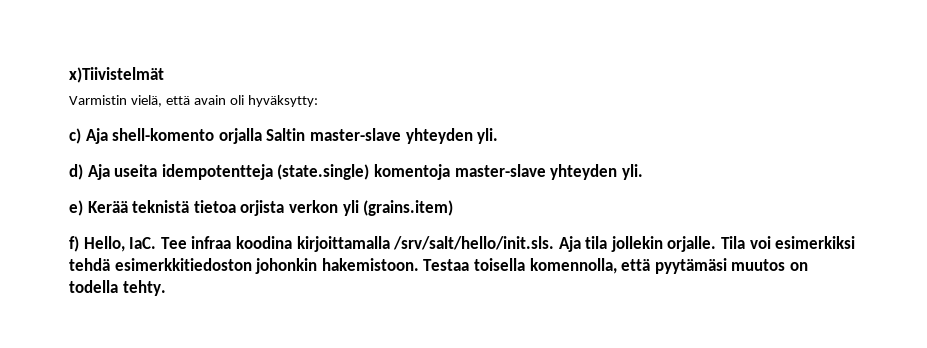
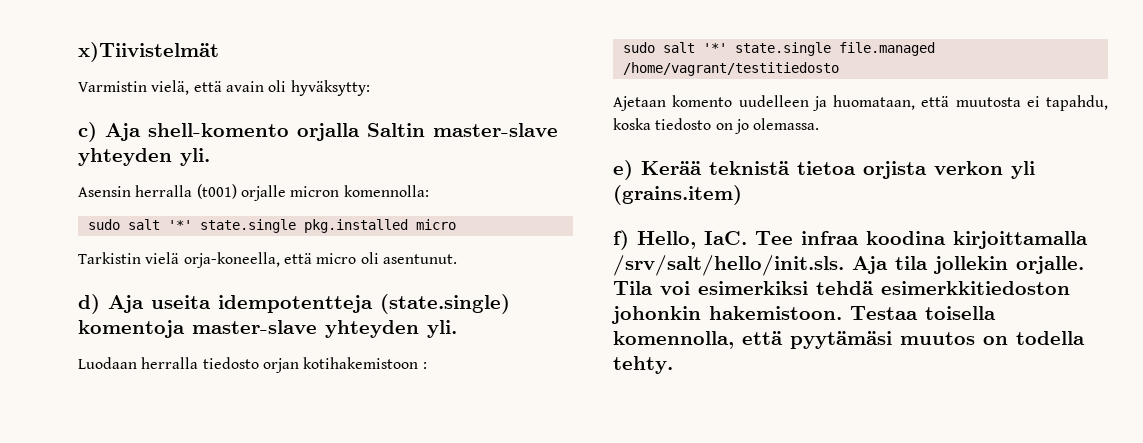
(499, 136) none -> [78,184,429,201] [87,219,456,233] [78,252,457,268] // Asensin herralla (t001) orjalle micron komennolla: // sudo salt '*' state.single pkg.installed micro // Tarkistin vielä orja-koneella, että micro oli asentunut.
(643, 172) none -> [78,357,427,373] [622,42,935,56] [622,62,839,76] [613,95,1108,111] [613,118,820,134] // Luodaan herralla tiedosto orjan kotihakemistoon : // sudo salt '*' state.single file.managed /home/vagrant/testitiedosto // Ajetaan komento uudelleen ja huomataan, että muutosta ei tapahdu, koska tiedosto on jo olemassa.

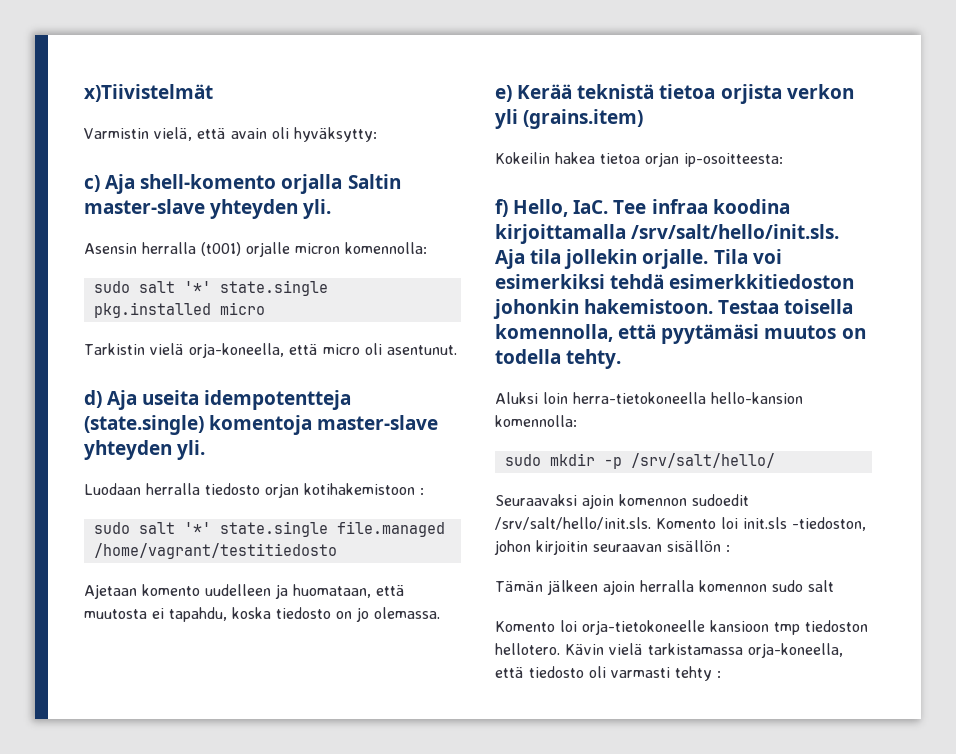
(742, 195) none -> [495,152,783,167] // Kokeilin hakea tietoa orjan ip-osoitteesta:
(673, 365) none -> [495,392,803,404] [495,415,577,427] [504,453,775,469] [495,494,749,509] [495,517,866,531] [494,540,730,555] [495,580,834,595] [495,620,868,635] [495,643,843,658] [495,666,721,681] // Aluksi loin herra-tietokoneella hello-kansion komennolla: // sudo mkdir -p /srv/salt/hello/ // Seuraavaksi ajoin komennon sudoedit /srv/salt/hello/init.sls. Komento loi init.sls -tiedoston, johon kirjoitin seuraavan sisällön : // Tämän jälkeen ajoin herralla komennon sudo salt // Komento loi orja-tietokoneelle kansioon tmp tiedoston hellotero. Kävin vielä tarkistamassa orja-koneella, että tiedosto oli varmasti tehty :

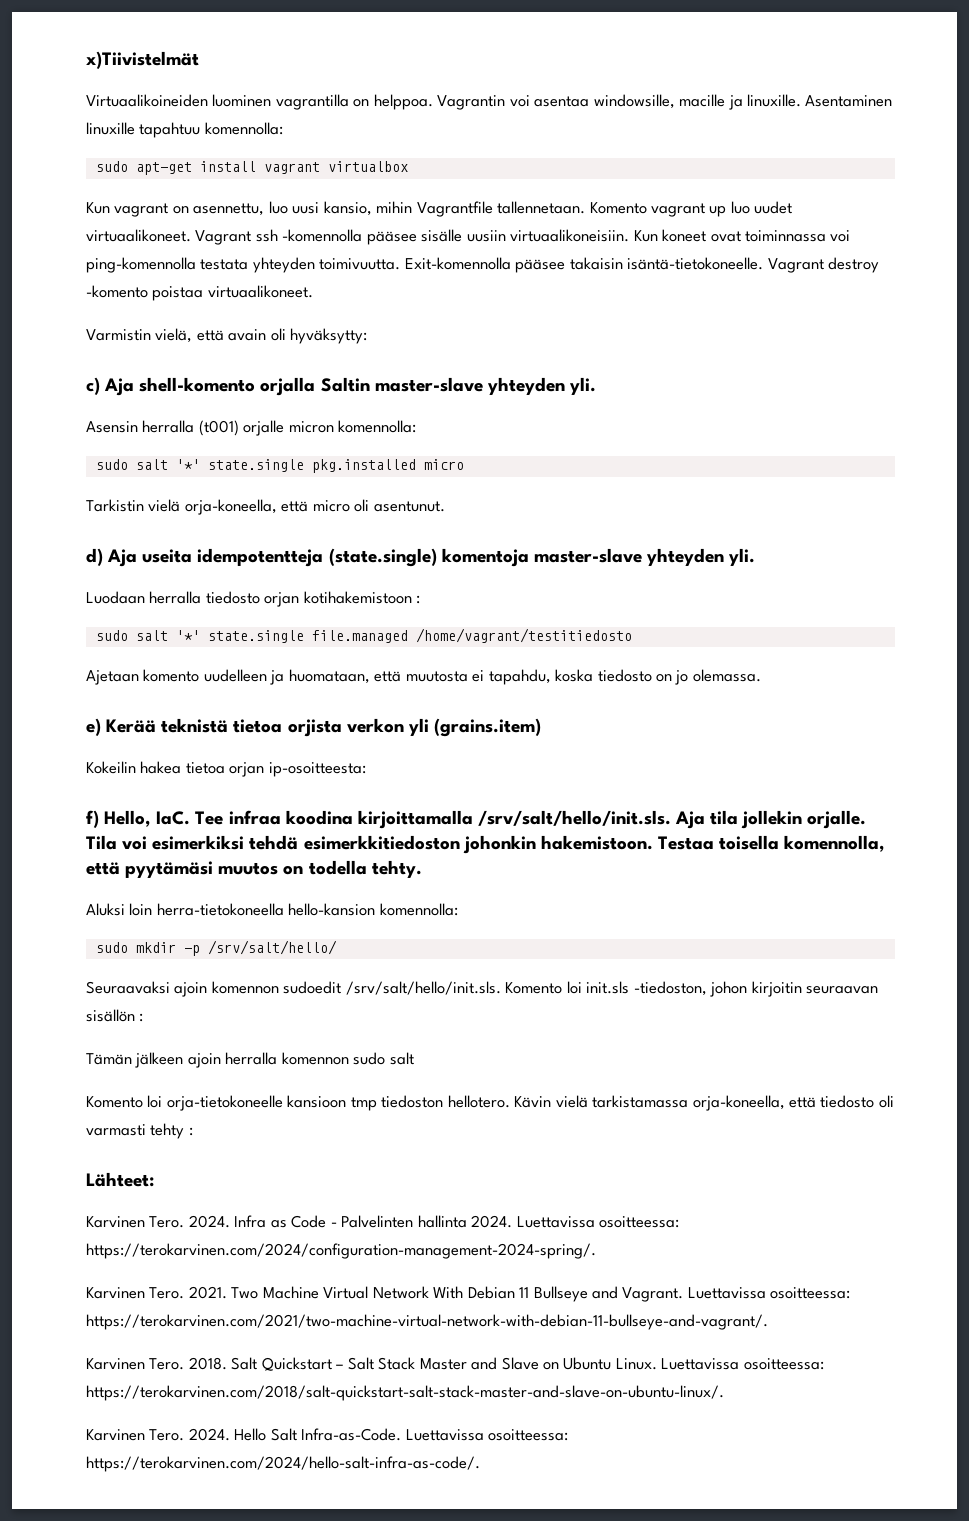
(213, 93) none -> [86,94,893,110] [86,122,283,138] [95,161,408,175] [86,201,793,217] [86,229,851,245] [86,257,880,273] [86,285,313,301] // Virtuaalikoineiden luominen vagrantilla on helppoa. Vagrantin voi asentaa windowsille, macille ja linuxille. Asentaminen linuxille tapahtuu komennolla: // sudo apt-get install vagrant virtualbox // Kun vagrant on asennettu, luo uusi kansio, mihin Vagrantfile tallennetaan. Komento vagrant up luo uudet virtuaalikoneet. Vagrant ssh -komennolla pääsee sisälle uusiin virtuaalikoneisiin. Kun koneet ovat toiminnassa voi ping-komennolla testata yhteyden toimivuutta. Exit-komennolla pääsee takaisin isäntä-tietokoneelle. Vagrant destroy -komento poistaa virtuaalikoneet.
(721, 674) none -> [86,1172,154,1187] [86,1215,680,1228] [86,1243,596,1259] [86,1286,851,1302] [86,1314,768,1330] [86,1357,824,1371] [86,1385,724,1401] [86,1428,569,1441] [86,1456,480,1472] // Lähteet: // Karvinen Tero. 2024. Infra as Code - Palvelinten hallinta 2024. Luettavissa osoitteessa: https://terokarvinen.com/2024/configuration-management-2024-spring/. // Karvinen Tero. 2021. Two Machine Virtual Network With Debian 11 Bullseye and Vagrant. Luettavissa osoitteessa: https://terokarvinen.com/2021/two-machine-virtual-network-with-debian-11-bullseye-and-vagrant/. // Karvinen Tero. 2018. Salt Quickstart – Salt Stack Master and Slave on Ubuntu Linux. Luettavissa osoitteessa: https://terokarvinen.com/2018/salt-quickstart-salt-stack-master-and-slave-on-ubuntu-linux/. // Karvinen Tero. 2024. Hello Salt Infra-as-Code. Luettavissa osoitteessa: https://terokarvinen.com/2024/hello-salt-infra-as-code/.

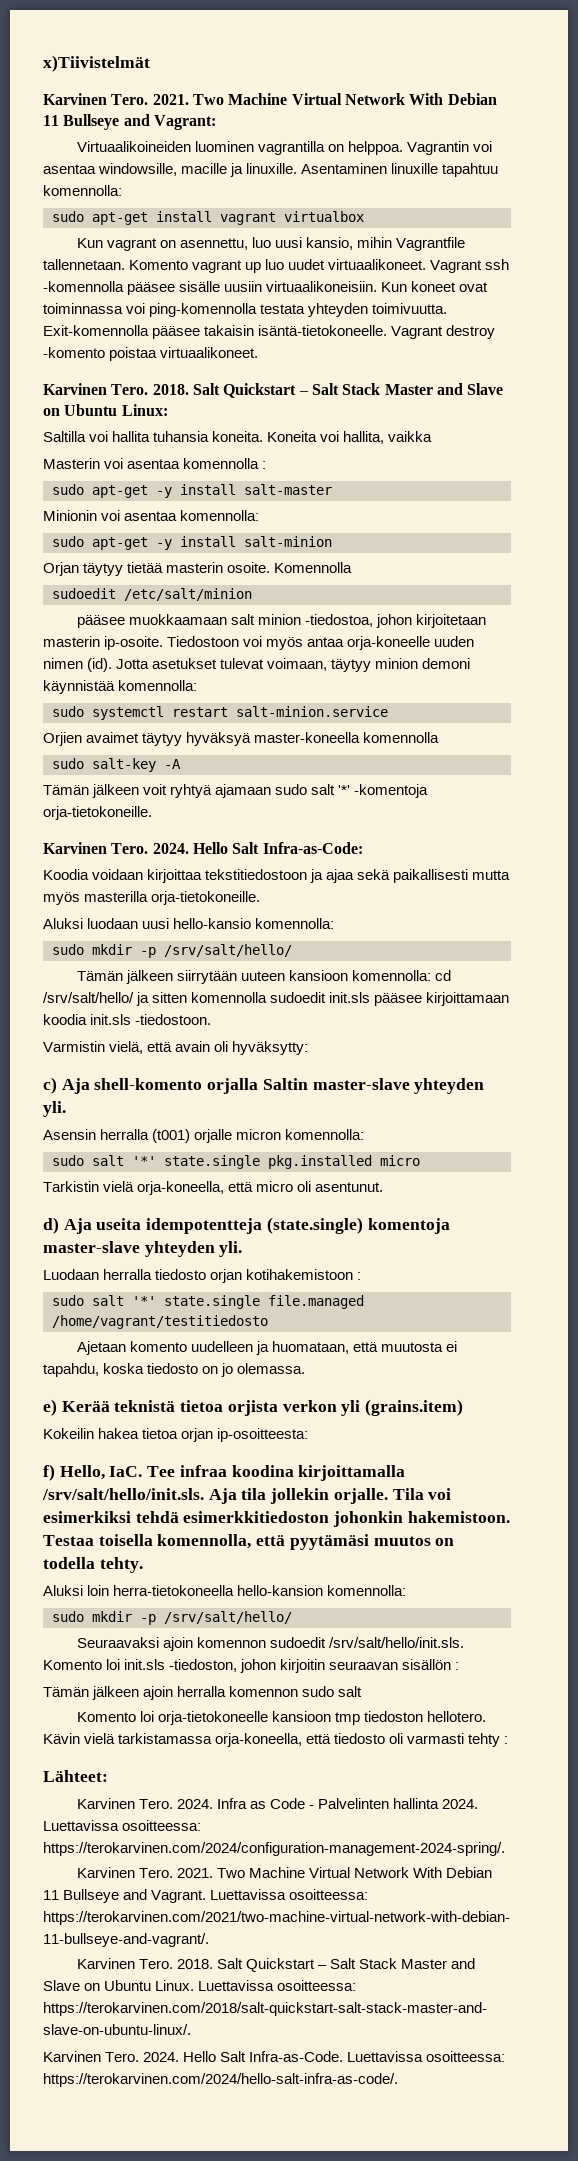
(199, 60) none -> [43,93,497,105] [43,114,216,130] // Karvinen Tero. 2021. Two Machine Virtual Network With Debian 11 Bullseye and Vagrant:
(313, 291) none -> [43,383,504,398] [43,404,168,416] [43,431,433,444] [43,458,267,469] [52,484,332,498] [43,510,260,521] [52,536,332,550] [43,562,353,576] [52,588,252,601] [76,614,487,628] [43,636,475,650] [43,658,471,672] [43,680,198,694] [52,706,388,720] [43,732,440,746] [52,758,181,772] [43,784,429,798] [43,806,152,820] [43,842,363,854] [43,869,511,883] [43,891,261,905] [43,918,335,929] [52,944,292,958] [76,970,452,984] [43,992,510,1006] [43,1014,212,1025] // Karvinen Tero. 2018. Salt Quickstart – Salt Stack Master and Slave on Ubuntu Linux: // Saltilla voi hallita tuhansia koneita. Koneita voi hallita, vaikka // Masterin voi asentaa komennolla : // sudo apt-get -y install salt-master // Minionin voi asentaa komennolla: // sudo apt-get -y install salt-minion // Orjan täytyy tietää masterin osoite. Komennolla // sudoedit /etc/salt/minion // pääsee muokkaamaan salt minion -tiedostoa, johon kirjoitetaan masterin ip-osoite. Tiedostoon voi myös antaa orja-koneelle uuden nimen (id). Jotta asetukset tulevat voimaan, täytyy minion demoni käynnistää komennolla: // sudo systemctl restart salt-minion.service // Orjien avaimet täytyy hyväksyä master-koneella komennolla // sudo salt-key -A // Tämän jälkeen voit ryhtyä ajamaan sudo salt '*' -komentoja orja-tietokoneille. // Karvinen Tero. 2024. Hello Salt Infra-as-Code: // Koodia voidaan kirjoittaa tekstitiedostoon ja ajaa sekä paikallisesti mutta myös masterilla orja-tietokoneille. // Aluksi luodaan uusi hello-kansio komennolla: // sudo mkdir -p /srv/salt/hello/ // Tämän jälkeen siirrytään uuteen kansioon komennolla: cd /srv/salt/hello/ ja sitten komennolla sudoedit init.sls pääsee kirjoittamaan koodia init.sls -tiedostoon.

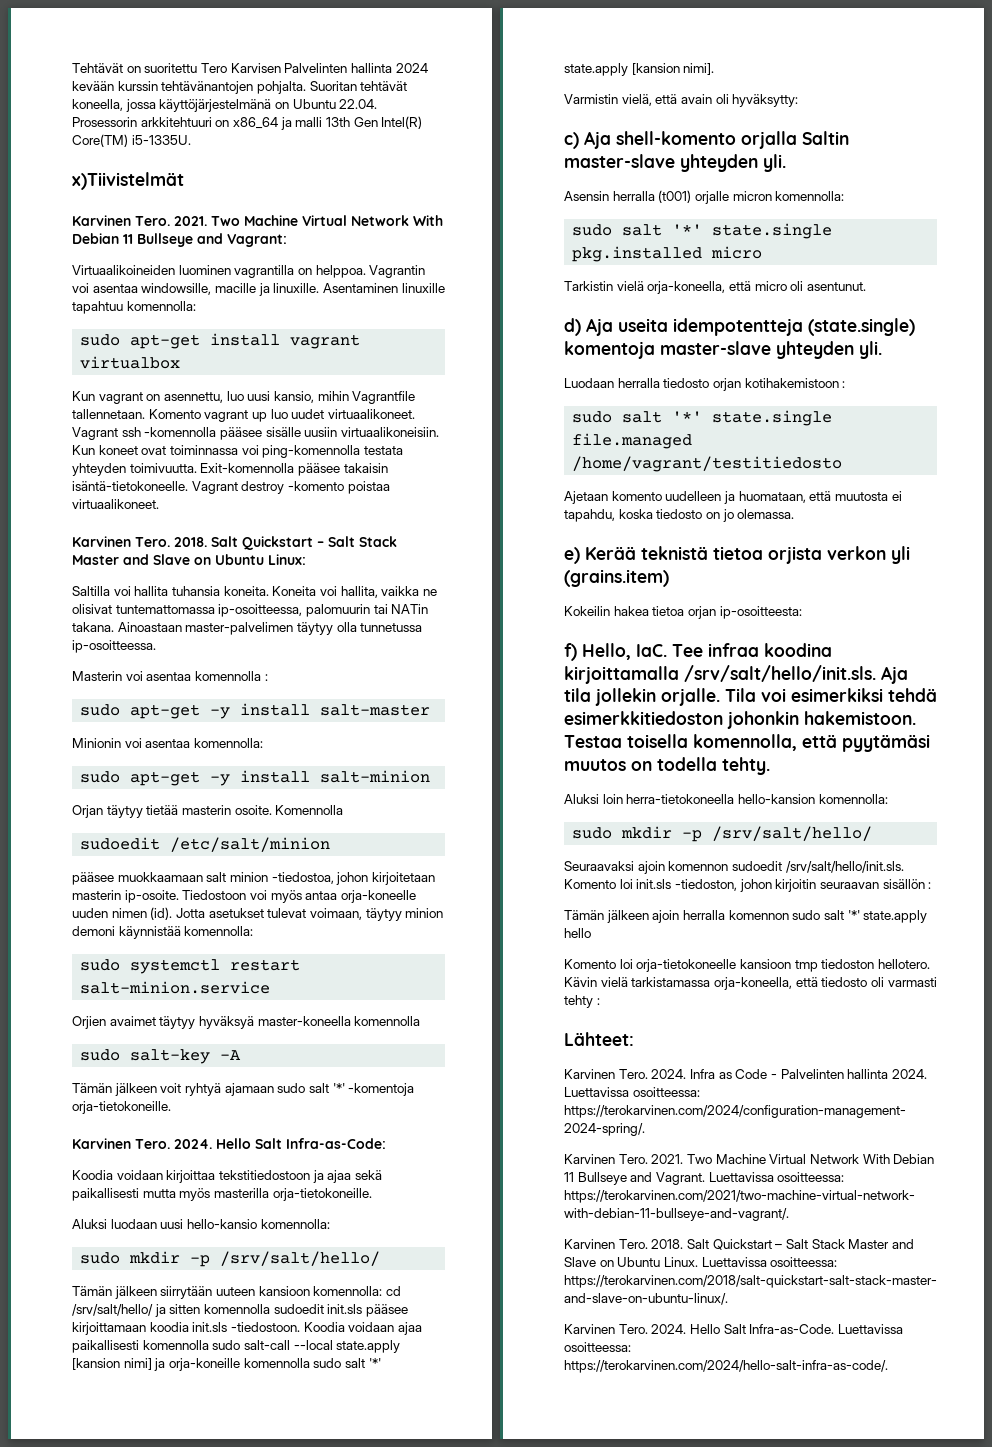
(43, 63) none -> [72,63,428,73] [72,81,408,94] [72,99,378,112] [72,116,423,130] [72,134,191,147] Tehtävät on suoritettu Tero Karvisen Palvelinten hallinta 2024 kevään kurssin tehtävänantojen pohjalta. Suoritan tehtävät koneella, jossa käyttöjärjestelmänä on Ubuntu 22.04. Prosessorin arkkitehtuuri on x86_64 ja malli 13th Gen Intel(R) Core(TM) i5-1335U. //
(433, 436) none -> [422,589,437,596] [72,604,429,617] [72,622,423,635] [72,640,156,653] ne olisivat tuntemattomassa ip-osoitteessa, palomuurin tai NATin takana. Ainoastaan master-palvelimen täytyy olla tunnetussa ip-osoitteessa.
(212, 1019) none -> [303,1322,422,1335] [72,1340,401,1353] [72,1358,381,1371] [564,63,715,76] Koodia voidaan ajaa paikallisesti komennolla sudo salt-call --local state.apply [kansion nimi] ja orja-koneille komennolla sudo salt '*' state.apply [kansion nimi].
(363, 1691) none -> [847,910,928,923] [564,928,591,938] '*' state.apply hello

